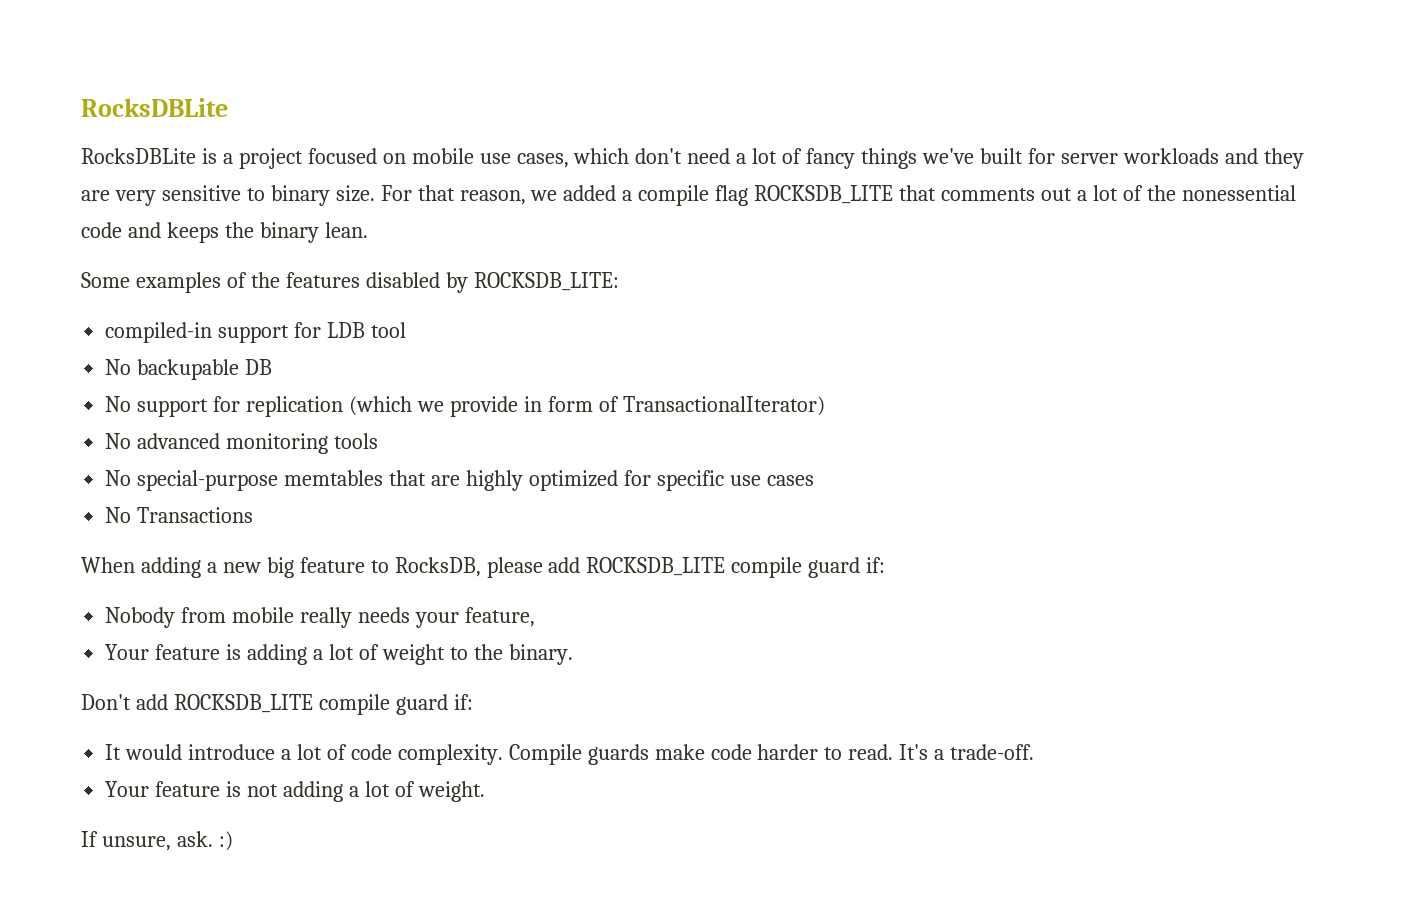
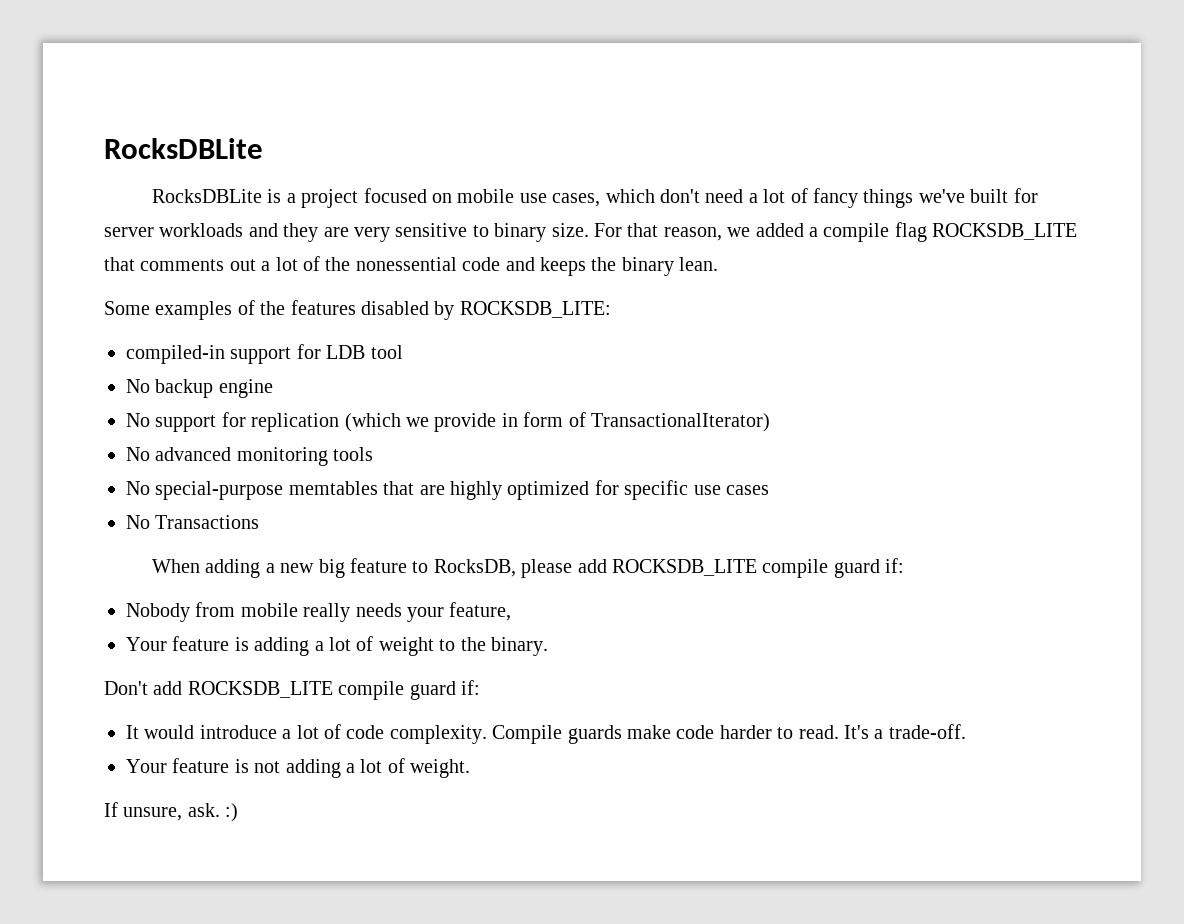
[137,359,273,380] backupable DB -> [155,379,273,398] backup engine

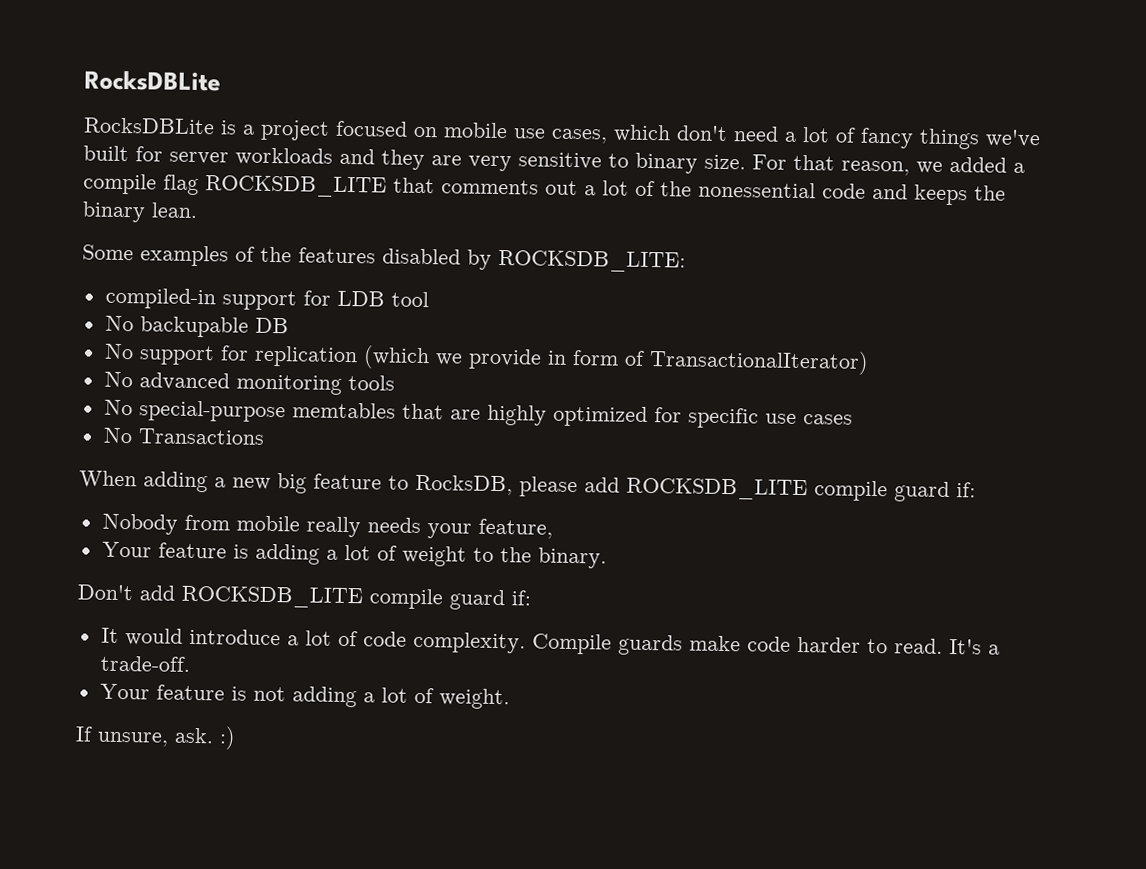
[155,379,273,398] backup engine -> [139,316,289,338] backupable DB

